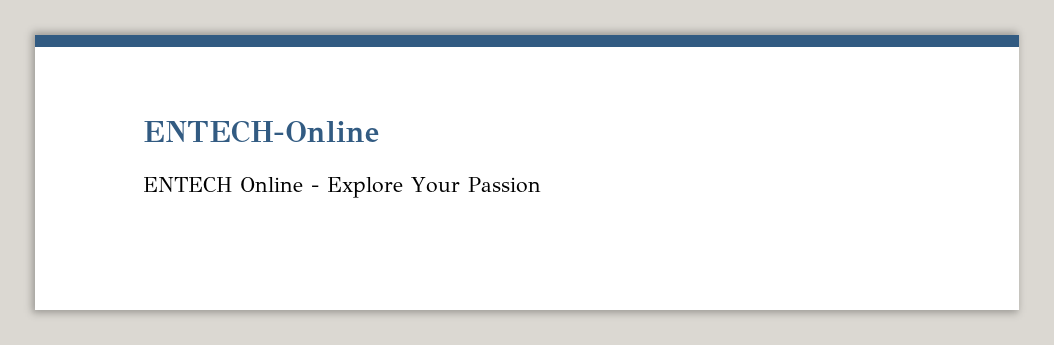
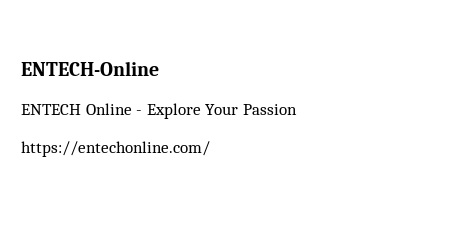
(541, 185) none -> [21,141,210,157] // https://entechonline.com/

